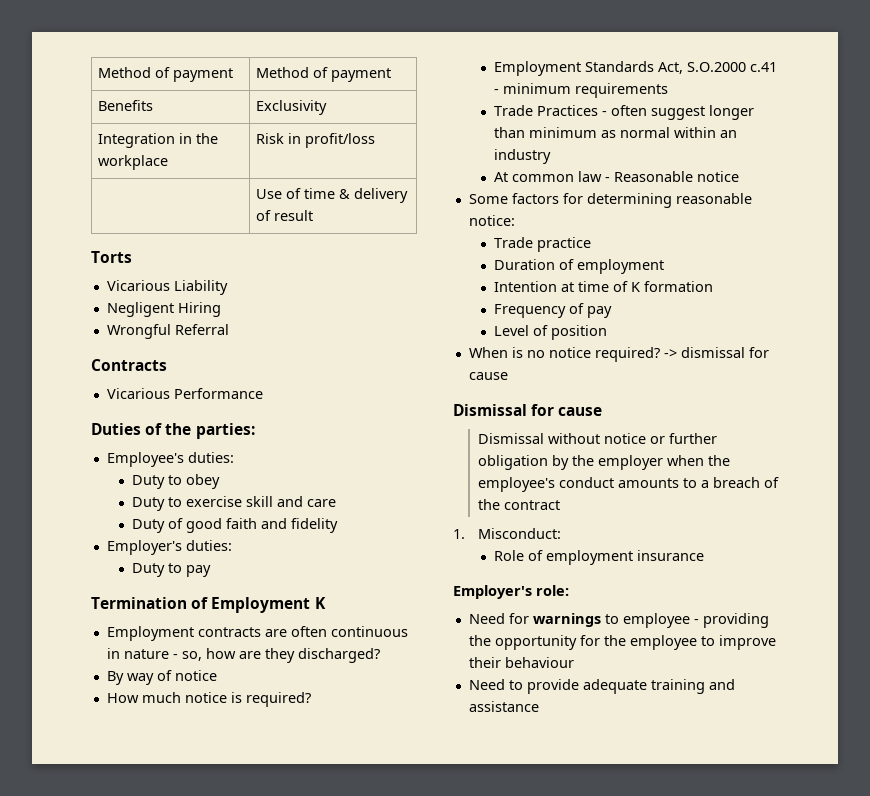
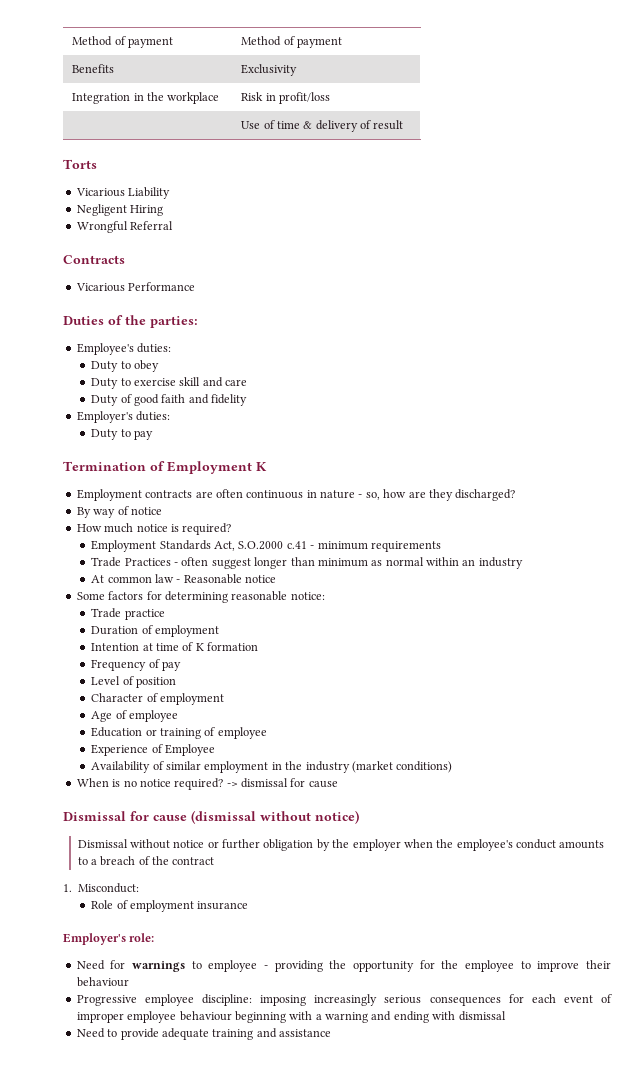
(607, 332) none -> [91,693,225,705] [91,710,179,722] [91,727,267,739] [91,744,216,756] [91,761,453,773] // Character of employment // Age of employee // Education or training of employee // Experience of Employee // Availability of similar employment in the industry (market conditions)
(603, 411) none -> [191,810,359,824] (dismissal without notice)
(574, 662) none -> [76,994,612,1006] [76,1011,506,1023] // Progressive employee discipline: imposing increasingly serious consequences for each event of improper employee behaviour beginning with a warning and ending with dismissal

